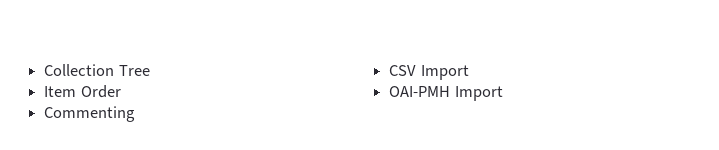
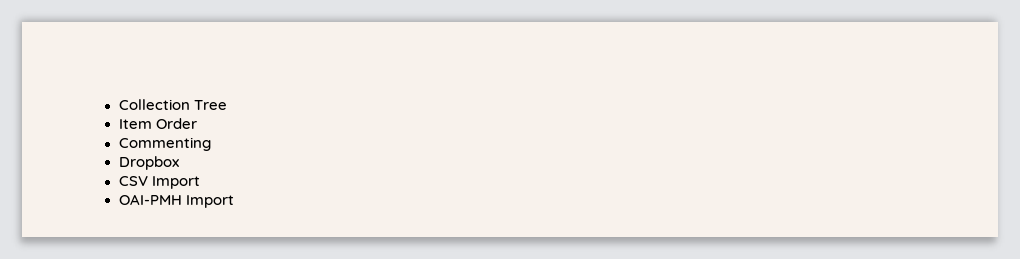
(136, 114) none -> [118,156,179,170] // Dropbox

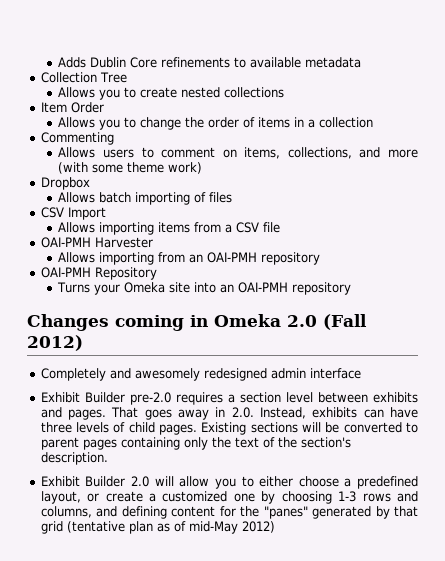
[118,99,227,110] [118,118,197,129] [118,137,211,151] [118,156,179,170] [118,176,200,189] [118,194,234,208] Collection Tree // Item Order // Commenting // Dropbox // CSV Import // OAI-PMH Import -> [58,57,362,68] [40,72,127,83] [58,87,285,100] [40,102,104,113] [58,117,374,130] [40,132,114,145] [58,147,418,159] [58,162,203,174] [40,177,90,190] [58,192,233,205] [40,207,106,220] [58,222,281,235] [40,237,153,248] [58,252,321,265] [40,267,157,280] [57,282,352,295] [27,314,367,331] [27,335,83,351] [40,368,361,381] [40,392,418,405] [40,407,418,420] [40,422,418,435] [40,437,351,450] [40,452,108,465] [40,476,418,489] [40,491,419,504] [40,506,419,519] [40,521,275,534] Adds Dublin Core refinements to available metadata // Collection Tree // Allows you to create nested collections // Item Order // Allows you to change the order of items in a collection // Commenting // Allows users to comment on items, collections, and more (with some theme work) // Dropbox // Allows batch importing of files // CSV Import // Allows importing items from a CSV file // OAI-PMH Harvester // Allows importing from an OAI-PMH repository // OAI-PMH Repository // Turns your Omeka site into an OAI-PMH repository // Changes coming in Omeka 2.0 (Fall 2012) // Completely and awesomely redesigned admin interface // Exhibit Builder pre-2.0 requires a section level between exhibits and pages. That goes away in 2.0. Instead, exhibits can have three levels of child pages. Existing sections will be converted to parent pages containing only the text of the section's description. // Exhibit Builder 2.0 will allow you to either choose a predefined layout, or create a customized one by choosing 1-3 rows and columns, and defining content for the "panes" generated by that grid (tentative plan as of mid-May 2012)

